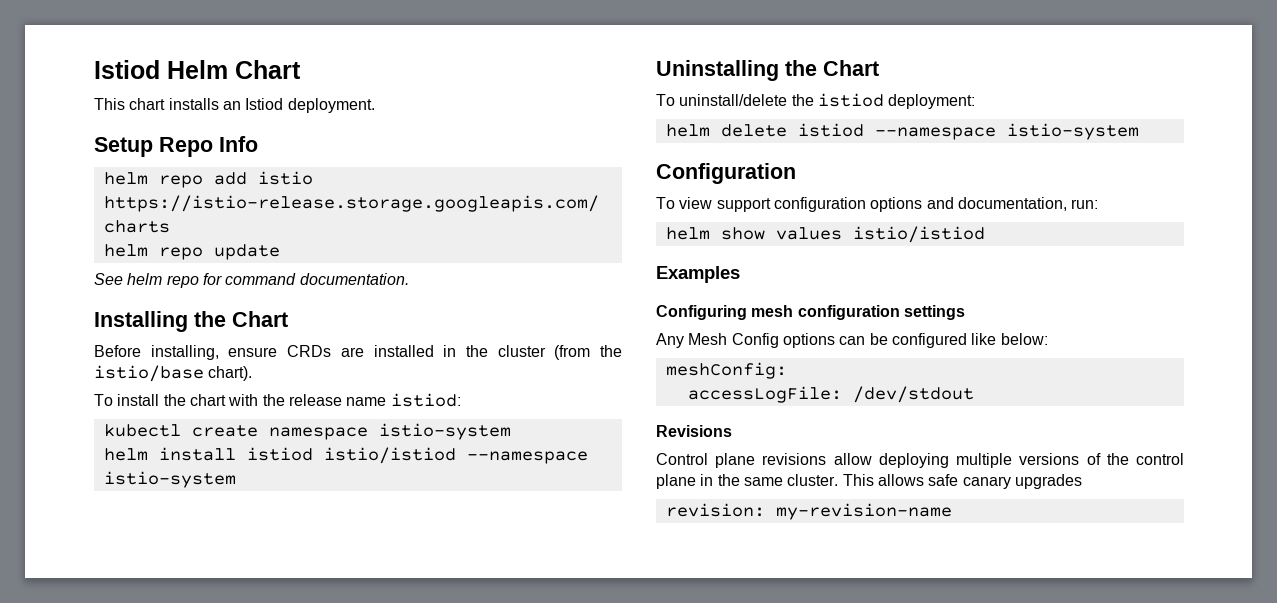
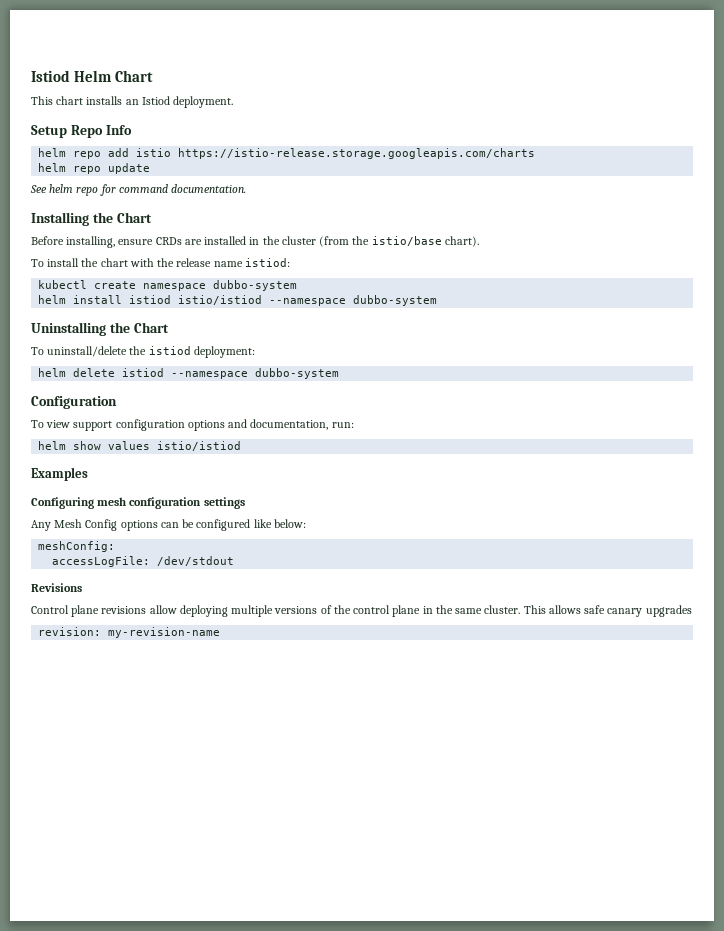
[378,423,511,440] istio-system -> [213,280,298,291] dubbo-system
[103,471,236,488] istio-system -> [353,295,438,306] dubbo-system
[1006,123,1139,140] istio-system -> [255,368,340,379] dubbo-system

